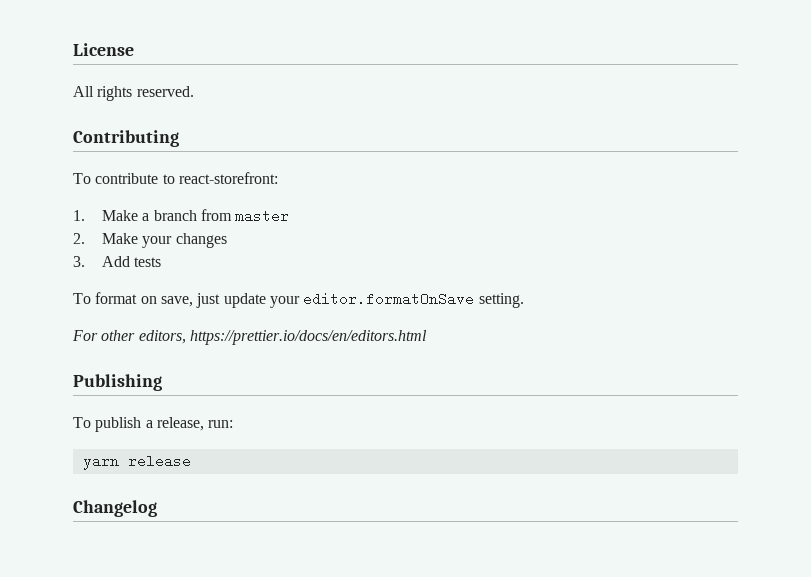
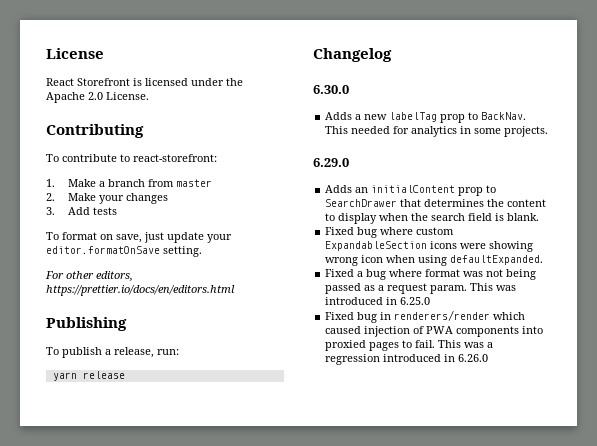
[73,86,194,101] All rights reserved. -> [46,78,243,86] [46,92,149,103] React Storefront is licensed under the Apache 2.0 License.
(157, 508) none -> [313,85,349,94] [325,112,527,123] [325,126,549,137] [313,158,349,167] [325,185,497,196] [325,199,547,207] [325,213,540,224] [325,227,455,238] [325,241,534,252] [325,255,544,266] [325,269,537,280] [325,283,517,294] [325,297,431,305] [325,310,526,323] [325,326,544,337] [325,340,494,351] [325,354,489,365] // 6.30.0 // Adds a new labelTag prop to BackNav. This needed for analytics in some projects. // 6.29.0 // Adds an initialContent prop to SearchDrawer that determines the content to display when the search field is blank. // Fixed bug where custom ExpandableSection icons were showing wrong icon when using defaultExpanded. // Fixed a bug where format was not being passed as a request param. This was introduced in 6.25.0 // Fixed bug in renderers/render which caused injection of PWA components into proxied pages to fail. This was a regression introduced in 6.26.0

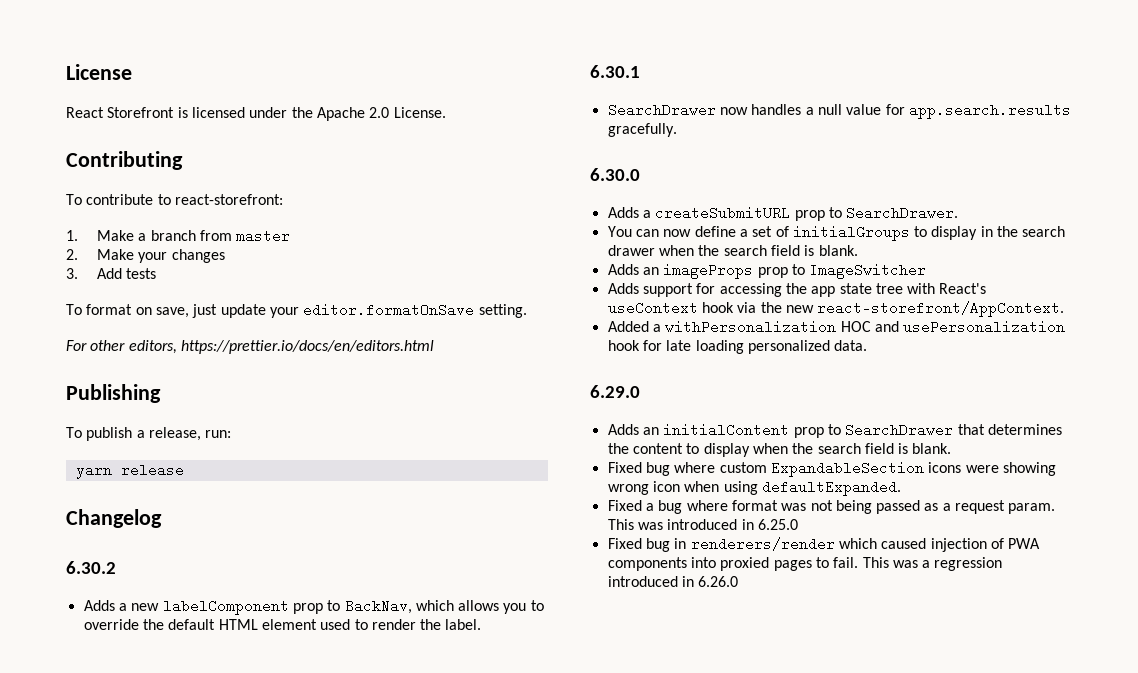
[313,85,349,94] [325,112,527,123] [325,126,549,137] 6.30.0 // Adds a new labelTag prop to BackNav. This needed for analytics in some projects. -> [66,561,116,574] [83,599,544,615] [83,619,482,630] [590,65,640,78] [607,103,1071,119] [607,123,677,137] [590,168,640,181] [607,206,959,221] [607,225,1066,241] [607,245,858,256] [607,263,927,279] [607,283,987,297] [607,301,1065,317] [607,320,1066,334] [607,340,868,354] 6.30.2 // Adds a new labelComponent prop to BackNav, which allows you to override the default HTML element used to render the label. // 6.30.1 // SearchDrawer now handles a null value for app.search.results gracefully. // 6.30.0 // Adds a createSubmitURL prop to SearchDrawer. // You can now define a set of initialGroups to display in the search drawer when the search field is blank. // Adds an imageProps prop to ImageSwitcher // Adds support for accessing the app state tree with React's useContext hook via the new react-storefront/AppContext. // Added a withPersonalization HOC and usePersonalization hook for late loading personalized data.

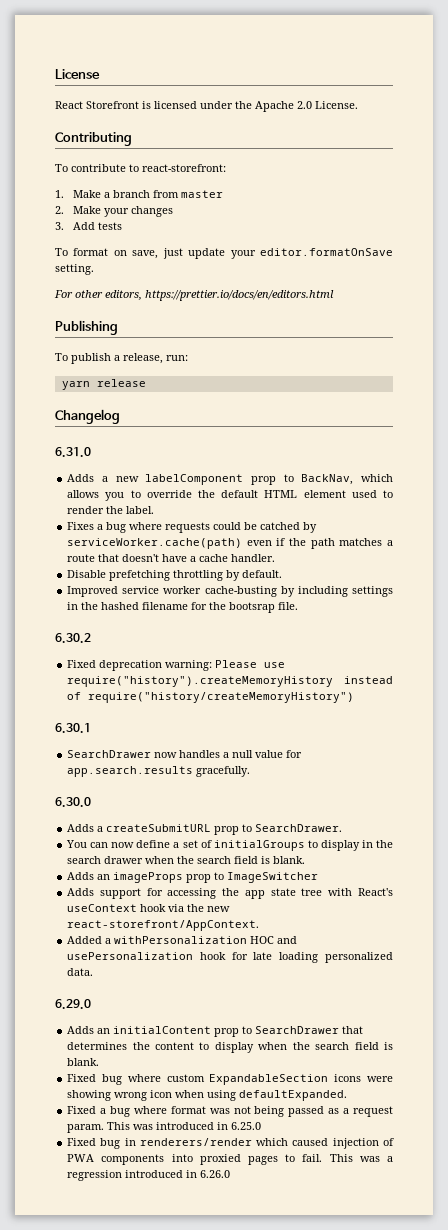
[66,561,116,574] 6.30.2 -> [55,447,91,457] 6.31.0
(482, 624) none -> [67,522,318,533] [67,538,393,549] [67,554,276,562] [67,570,283,581] [67,586,393,597] [67,602,299,613] [55,633,91,643] [67,660,286,671] [67,676,393,687] [67,692,355,703] // Fixes a bug where requests could be catched by serviceWorker.cache(path) even if the path matches a route that doesn't have a cache handler. // Disable prefetching throttling by default. // Improved service worker cache-busting by including settings in the hashed filename for the bootsrap file. // 6.30.2 // Fixed deprecation warning: Please use require("history").createMemoryHistory instead of require("history/createMemoryHistory")

